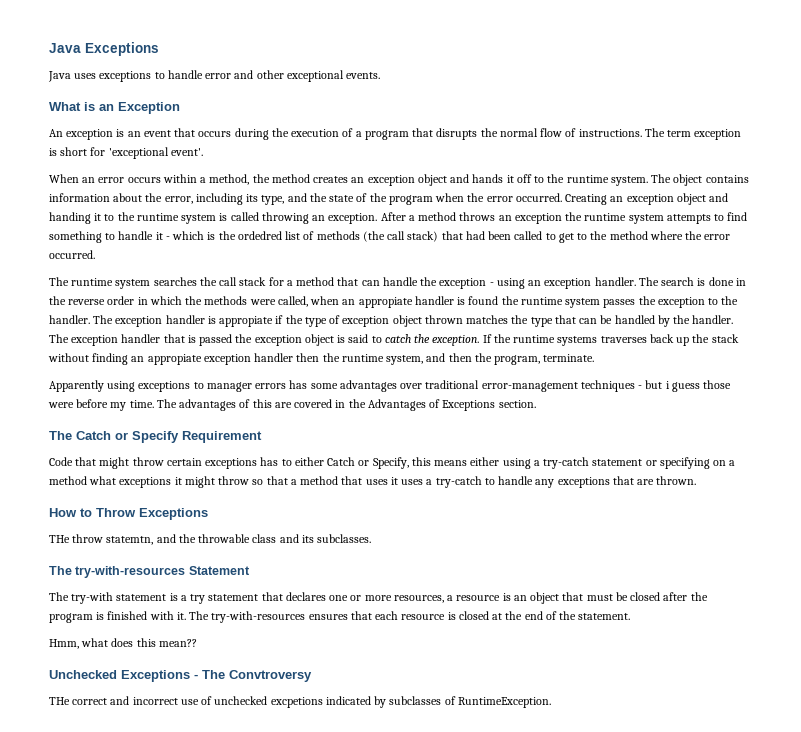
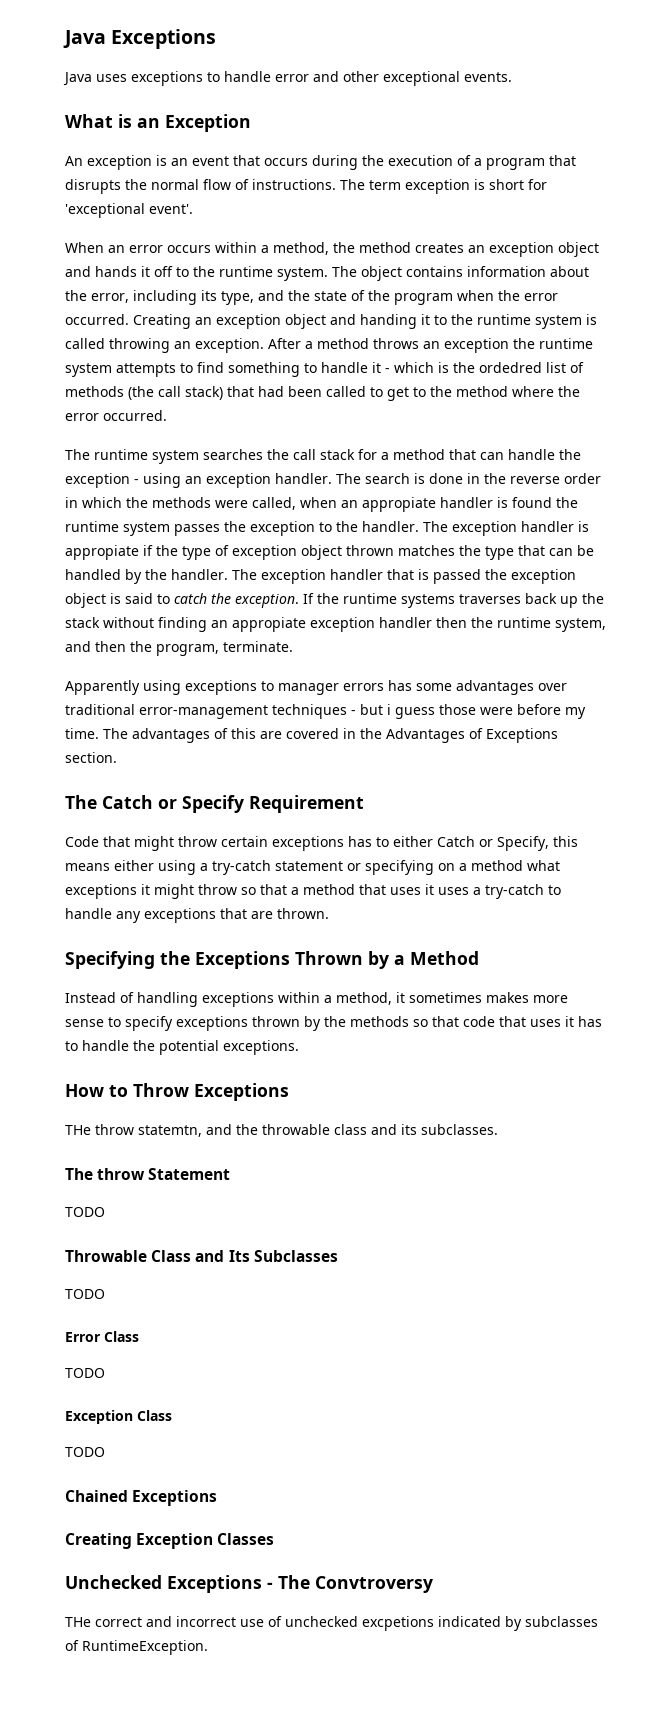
(697, 480) none -> [65,951,479,969] [65,992,568,1007] [65,1016,602,1031] [65,1040,299,1055] // Specifying the Exceptions Thrown by a Method // Instead of handling exceptions within a method, it sometimes makes more sense to specify exceptions thrown by the methods so that code that uses it has to handle the potential exceptions.
[75,566,186,578] try-with-resources -> [97,1168,146,1180] throw
[49,592,708,604] [49,611,631,623] [49,638,197,649] The try-with statement is a try statement that declares one or more resources, a resource is an object that must be closed after the program is finished with it. The try-with-resources ensures that each resource is closed at the end of the statement. // Hmm, what does this mean?? -> [65,1207,105,1217] [65,1250,338,1262] [65,1289,105,1299] [65,1331,139,1342] [65,1368,105,1378] [65,1410,172,1424] [65,1447,105,1457] [65,1490,218,1506] [65,1533,275,1549] TODO // Throwable Class and Its Subclasses // TODO // Error Class // TODO // Exception Class // TODO // Chained Exceptions // Creating Exception Classes

